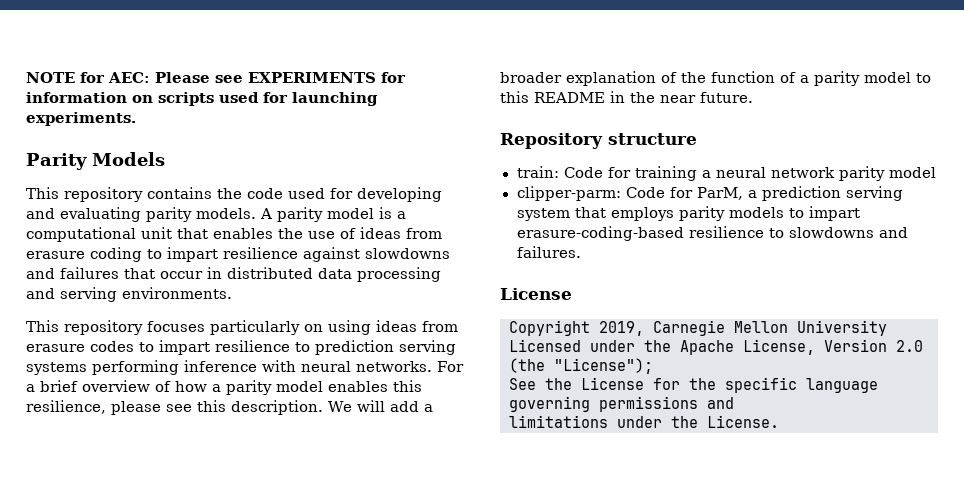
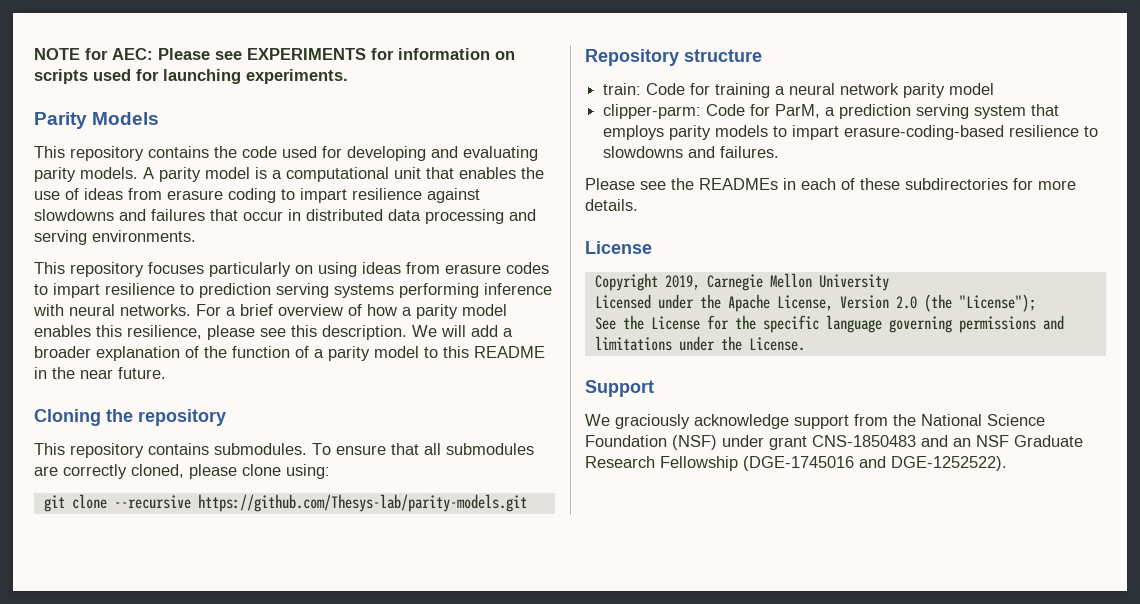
(753, 97) none -> [34,409,226,426] [34,443,534,458] [34,464,330,479] [43,494,527,512] // Cloning the repository // This repository contains submodules. To ensure that all submodules are correctly cloned, please clone using: // git clone --recursive https://github.com/Thesys-lab/parity-models.git
(581, 252) none -> [585,178,1076,190] [585,199,638,211] // Please see the READMEs in each of these subdirectories for more details.
(779, 421) none -> [585,380,654,397] [585,414,1045,429] [585,435,1083,450] [585,456,1007,471] // Support // We graciously acknowledge support from the National Science Foundation (NSF) under grant CNS-1850483 and an NSF Graduate Research Fellowship (DGE-1745016 and DGE-1252522).

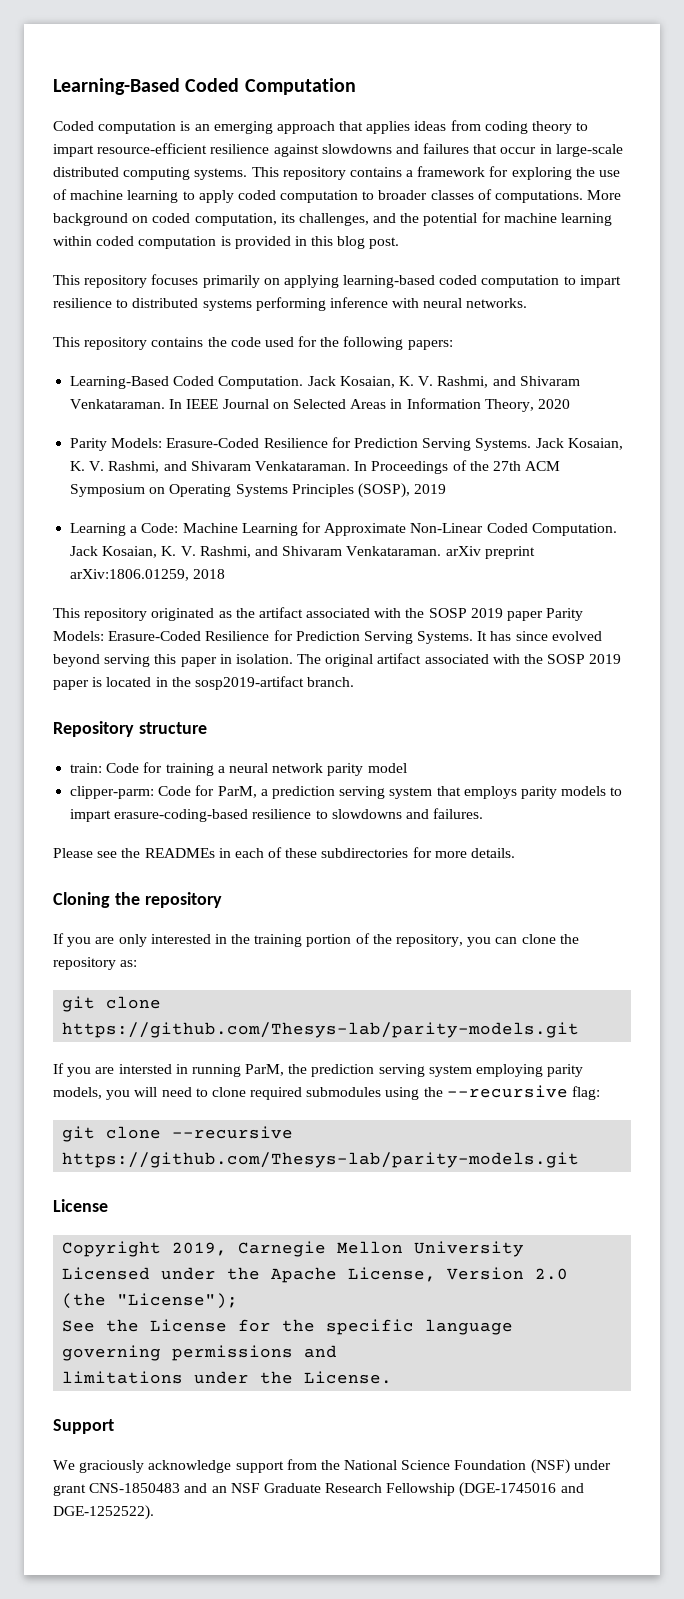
[34,48,515,60] [34,69,348,84] [34,112,160,129] NOTE for AEC: Please see EXPERIMENTS for information on scripts used for launching experiments. // Parity Models -> [53,78,356,95] [53,120,589,134] [53,143,623,157] [53,166,621,180] [53,189,622,203] [53,212,613,226] [53,236,400,249] [53,274,621,288] [53,297,528,311] Learning-Based Coded Computation // Coded computation is an emerging approach that applies ideas from coding theory to impart resource-efficient resilience against slowdowns and failures that occur in large-scale distributed computing systems. This repository contains a framework for exploring the use of machine learning to apply coded computation to broader classes of computations. More background on coded computation, its challenges, and the potential for machine learning within coded computation is provided in this blog post. // This repository focuses primarily on applying learning-based coded computation to impart resilience to distributed systems performing inference with neural networks.
[347,146,538,161] [34,167,544,182] [34,188,480,203] [34,209,536,224] [34,230,196,245] [34,262,549,277] [34,283,552,298] [33,304,507,319] [34,325,513,340] [34,346,545,361] [34,367,166,379] [34,409,226,426] [34,443,534,458] [34,464,330,479] [43,494,527,512] developing and evaluating parity models. A parity model is a computational unit that enables the use of ideas from erasure coding to impart resilience against slowdowns and failures that occur in distributed data processing and serving environments. // This repository focuses particularly on using ideas from erasure codes to impart resilience to prediction serving systems performing inference with neural networks. For a brief overview of how a parity model enables this resilience, please see this description. We will add a broader explanation of the function of a parity model to this README in the near future. // Cloning the repository // This repository contains submodules. To ensure that all submodules are correctly cloned, please clone using: // git clone --recursive https://github.com/Thesys-lab/parity-models.git -> [320,336,453,350] [70,376,580,389] [70,398,570,412] [70,437,623,451] [70,460,561,474] [70,483,447,498] [70,522,617,536] [70,546,535,559] [70,569,226,581] [53,607,584,621] [53,630,602,644] [53,653,622,667] [53,676,355,690] the following papers: // Learning-Based Coded Computation. Jack Kosaian, K. V. Rashmi, and Shivaram Venkataraman. In IEEE Journal on Selected Areas in Information Theory, 2020 // Parity Models: Erasure-Coded Resilience for Prediction Serving Systems. Jack Kosaian, K. V. Rashmi, and Shivaram Venkataraman. In Proceedings of the 27th ACM Symposium on Operating Systems Principles (SOSP), 2019 // Learning a Code: Machine Learning for Approximate Non-Linear Coded Computation. Jack Kosaian, K. V. Rashmi, and Shivaram Venkataraman. arXiv preprint arXiv:1806.01259, 2018 // This repository originated as the artifact associated with the SOSP 2019 paper Parity Models: Erasure-Coded Resilience for Prediction Serving Systems. It has since evolved beyond serving this paper in isolation. The original artifact associated with the SOSP 2019 paper is located in the sosp2019-artifact branch.
(638, 205) none -> [53,892,222,908] [53,933,579,947] [53,957,138,970] [62,996,162,1012] [62,1022,580,1038] [53,1063,584,1077] [53,1085,601,1100] [62,1126,294,1142] [62,1152,580,1168] // Cloning the repository // If you are only interested in the training portion of the repository, you can clone the repository as: // git clone https://github.com/Thesys-lab/parity-models.git // If you are intersted in running ParM, the prediction serving system employing parity models, you will need to clone required submodules using the --recursive flag: // git clone --recursive https://github.com/Thesys-lab/parity-models.git

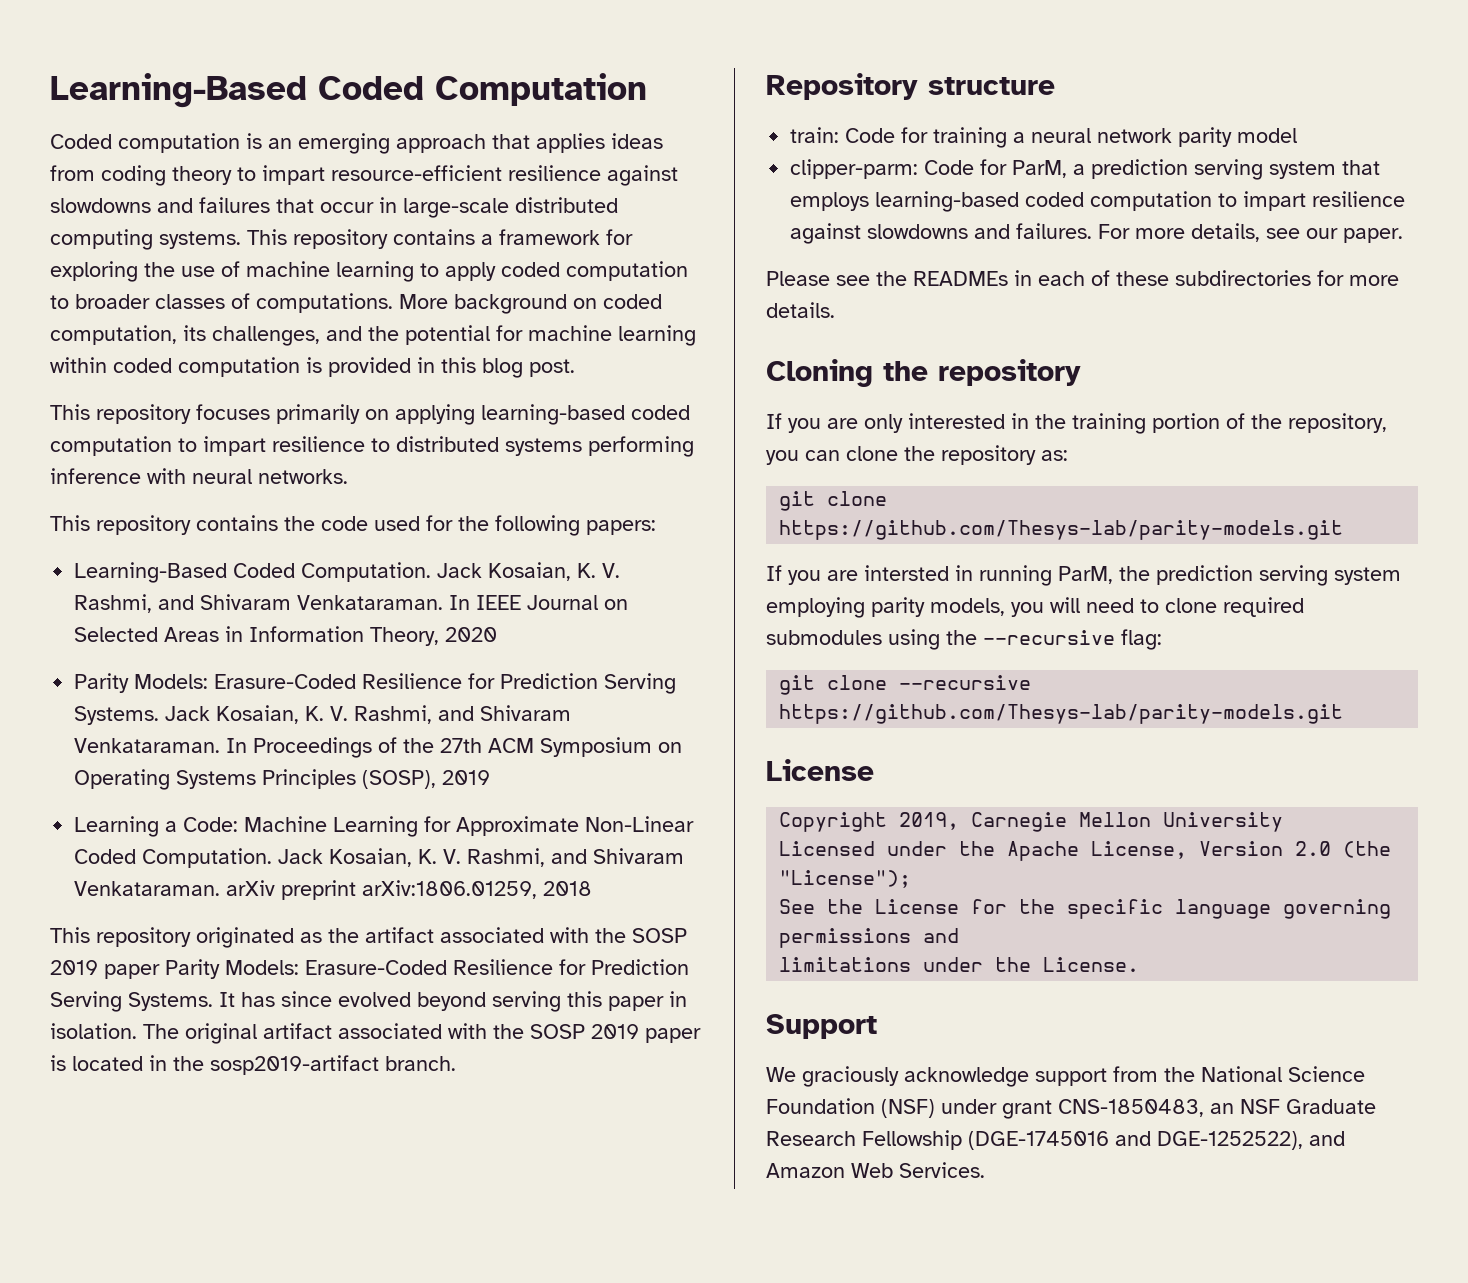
[520,786,623,799] [70,808,484,822] parity models to impart erasure-coding-based resilience to slowdowns and failures. -> [875,191,1406,212] [790,223,1404,244] learning-based coded computation to impart resilience against slowdowns and failures. For more details, see our paper.
[89,1483,208,1493] CNS-1850483 and -> [1058,1099,1204,1117] CNS-1850483,
[53,1505,154,1520] DGE-1252522). -> [1157,1131,1345,1150] [766,1162,985,1178] DGE-1252522), and Amazon Web Services.

